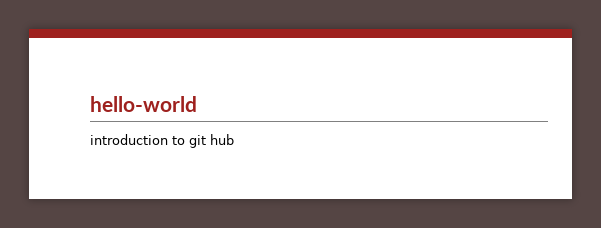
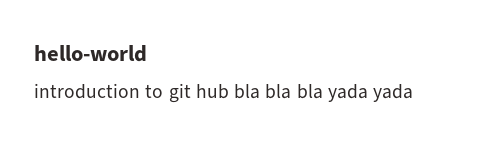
(234, 139) none -> [234,84,414,102] bla bla bla yada yada

